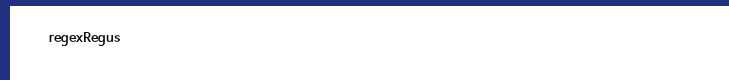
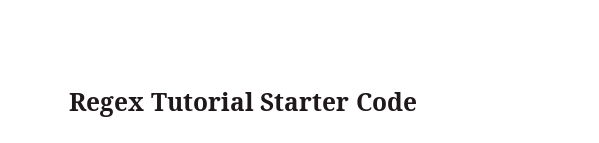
[49,32,120,46] regexRegus -> [69,92,417,117] Regex Tutorial Starter Code

